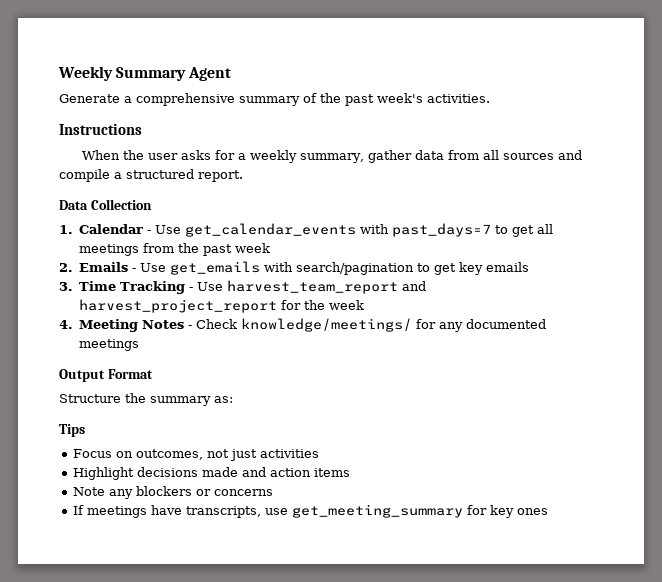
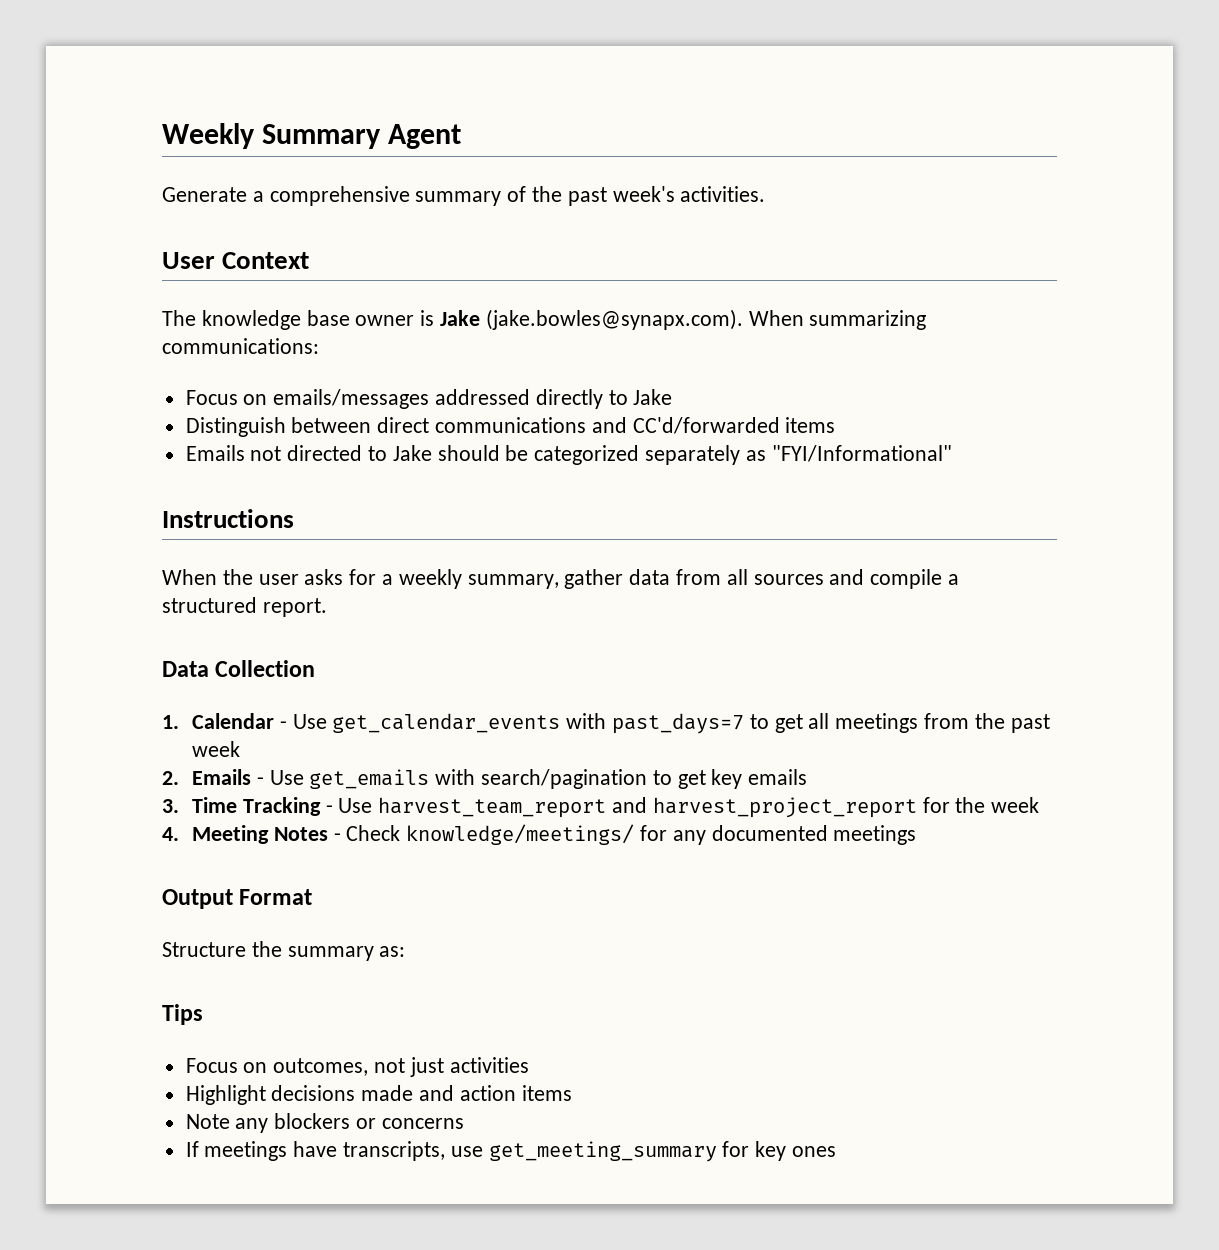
(490, 98) none -> [162,252,310,269] [162,309,927,330] [162,338,319,354] [185,389,673,409] [185,417,836,437] [185,445,952,465] // User Context // The knowledge base owner is Jake (jake.bowles@synapx.com). When summarizing communications: // Focus on emails/messages addressed directly to Jake // Distinguish between direct communications and CC'd/forwarded items // Emails not directed to Jake should be categorized separately as "FYI/Informational"

